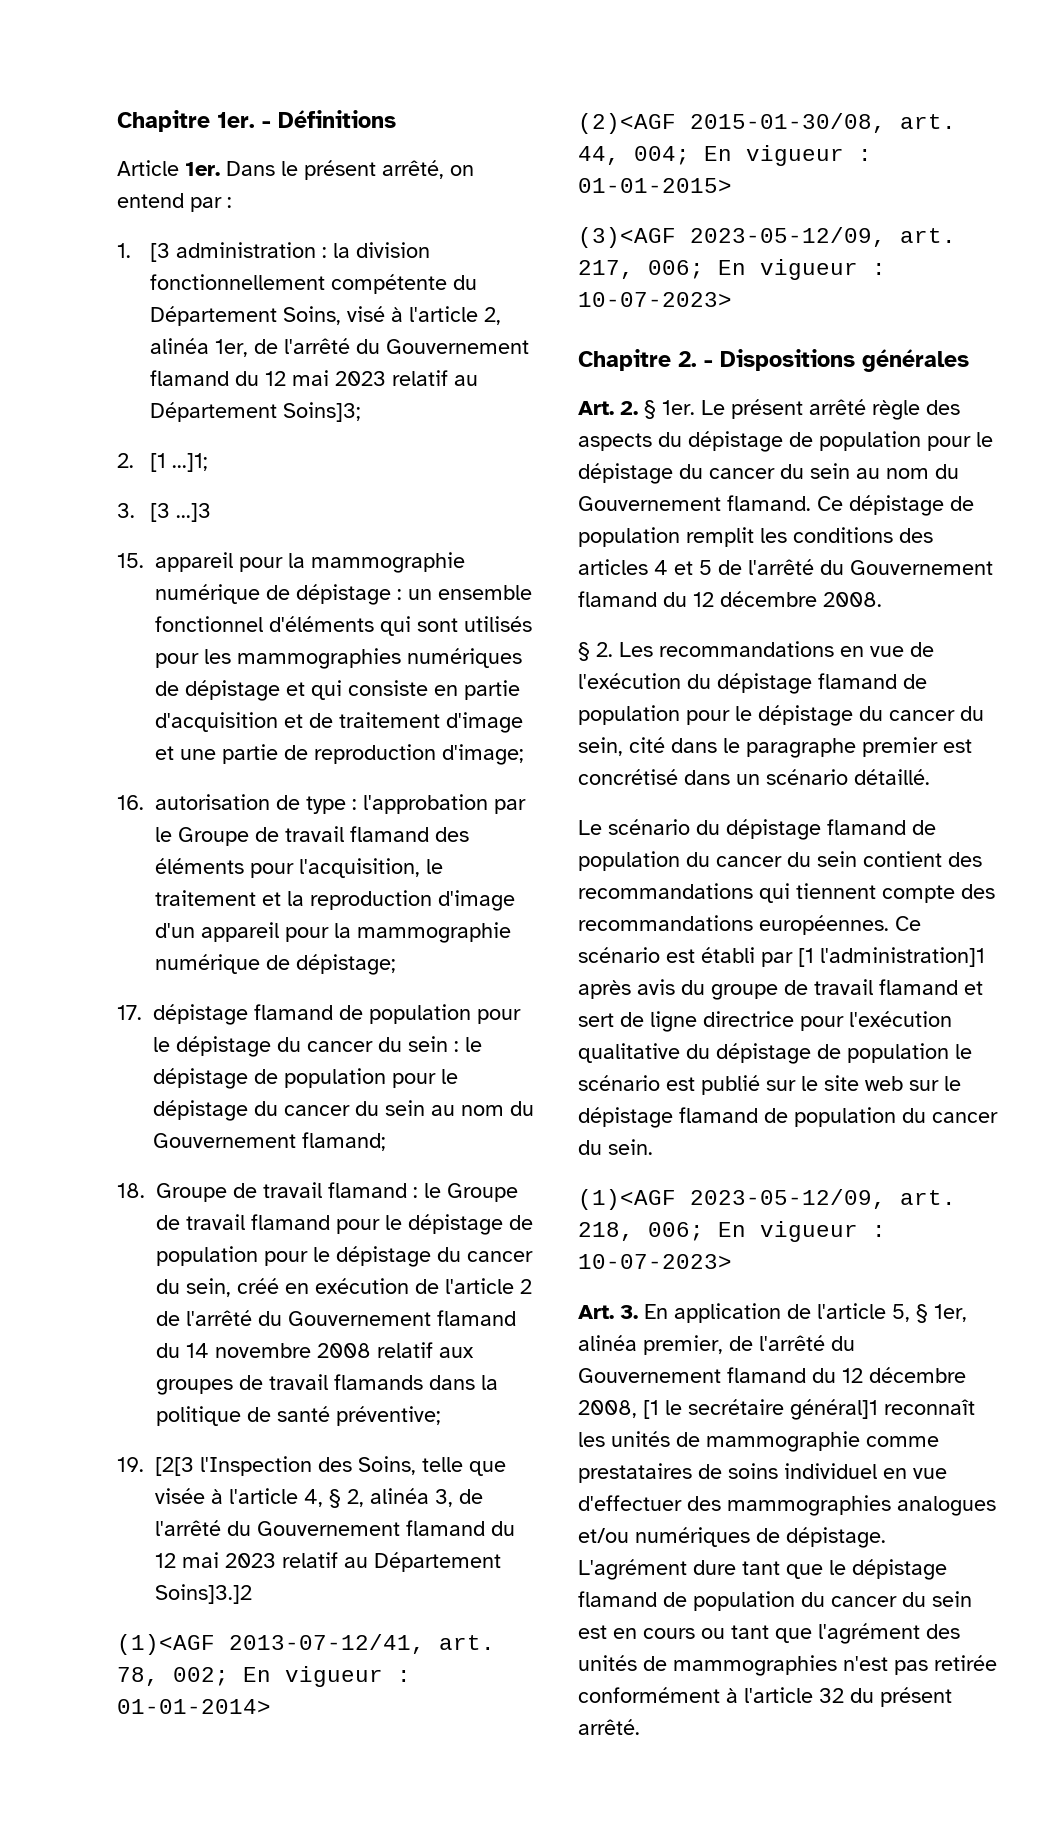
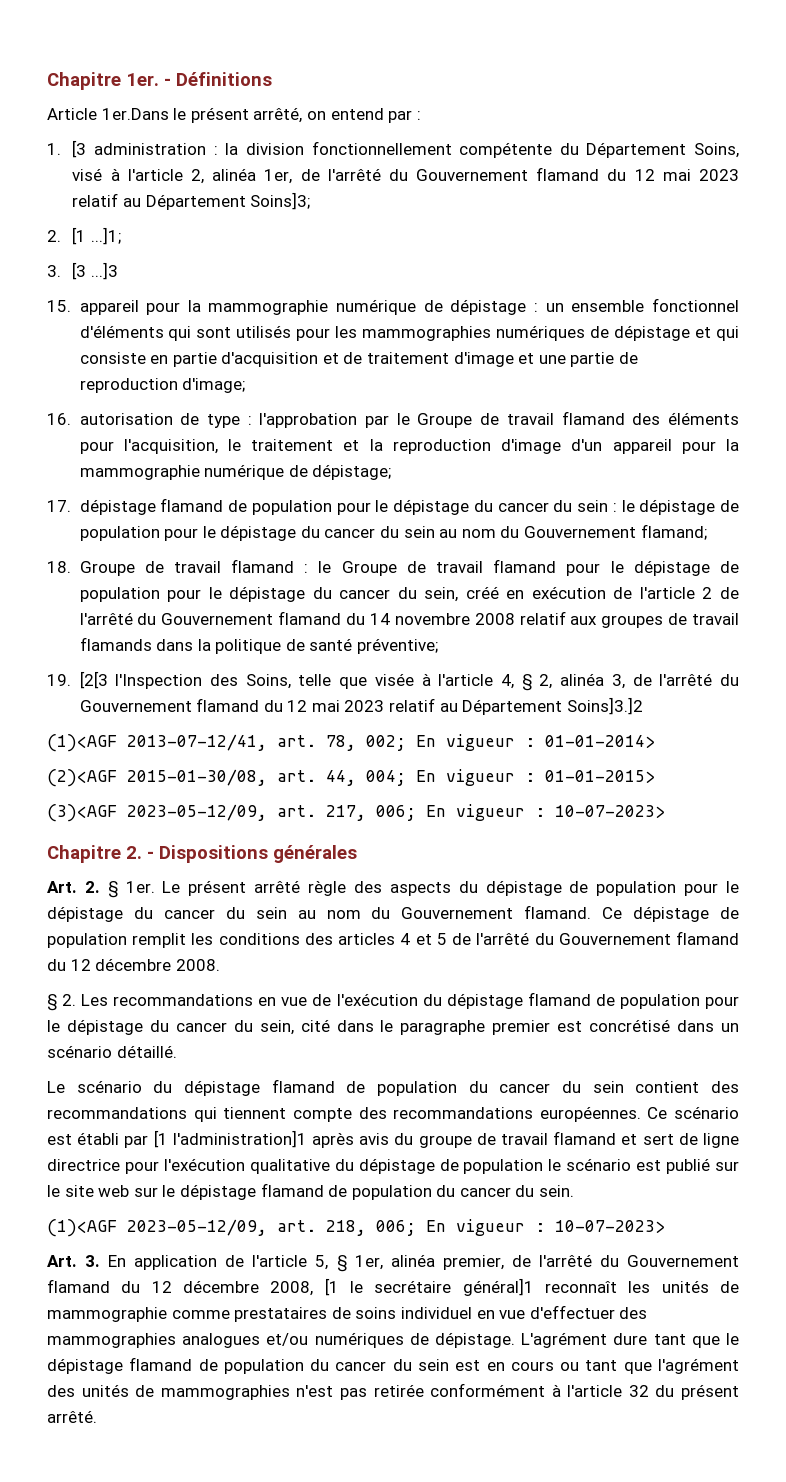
[185,161,275,176] 1er. Dans -> [101,108,169,120] 1er.Dans

